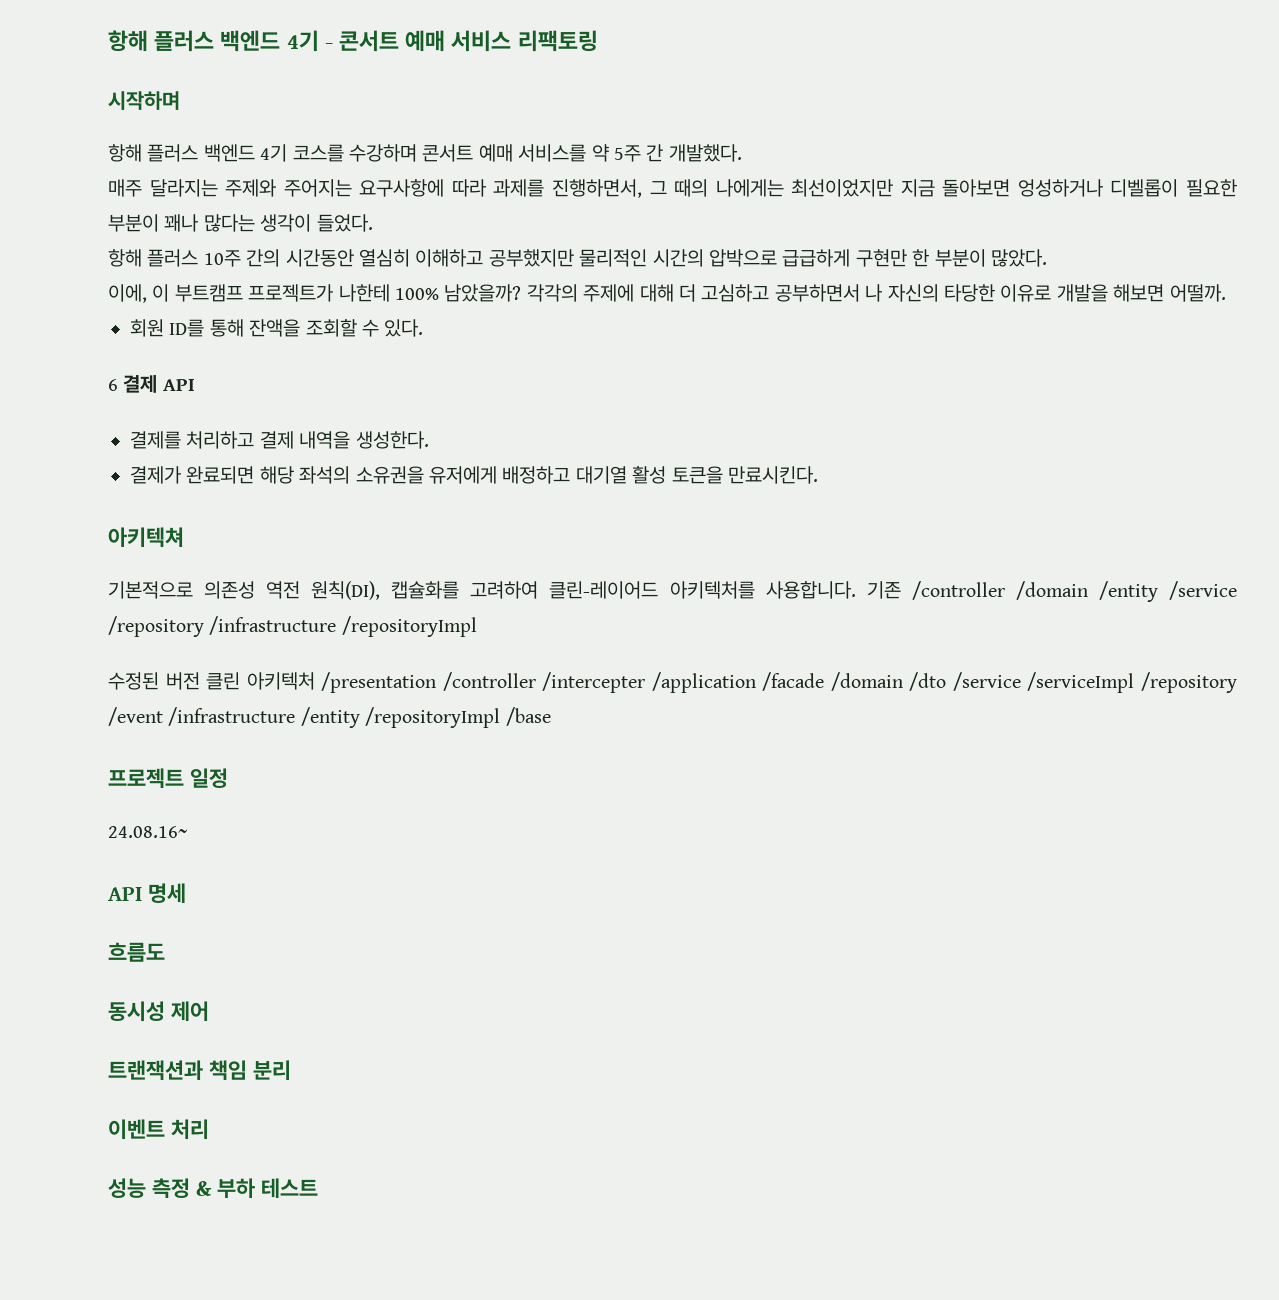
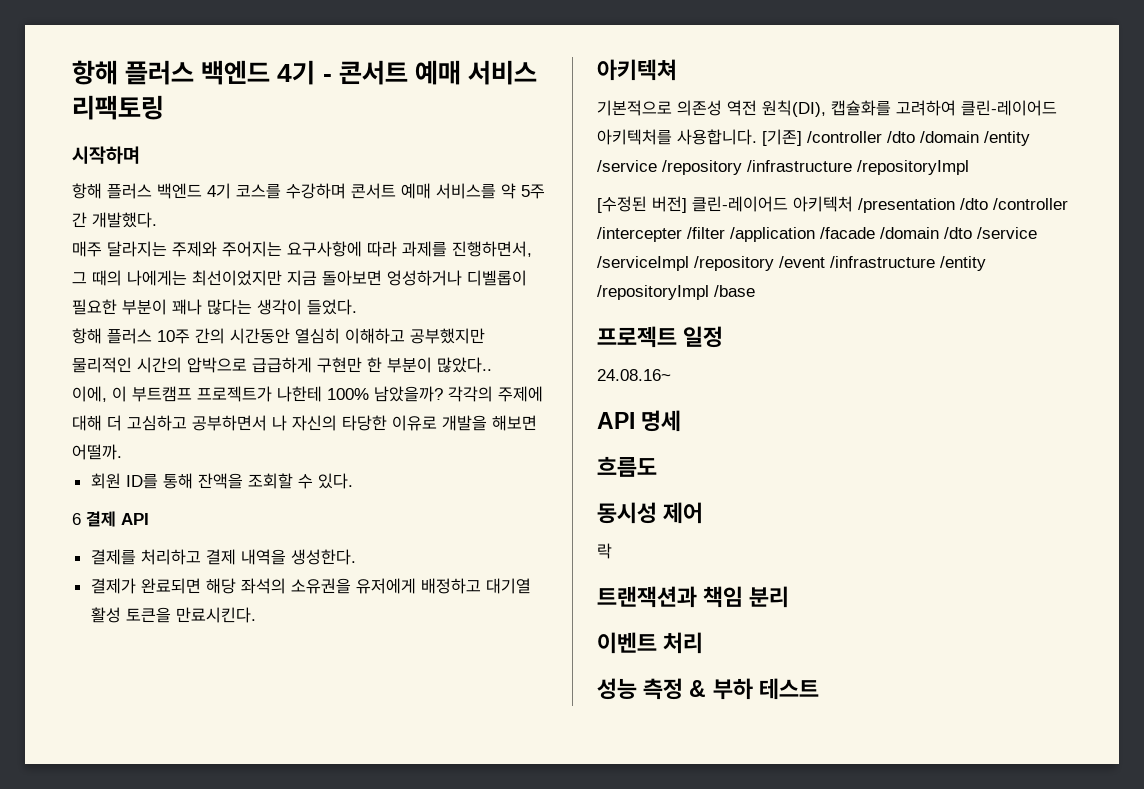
[990,249,1047,267] 많았다. -> [437,357,492,373] 많았다..
[866,581,1005,600] 기존 /controller -> [762,129,915,146] [기존] /controller /dto
[108,672,241,690] 수정된 버전 클린 -> [597,196,788,213] [수정된 버전] 클린-레이어드
(437, 682) none -> [960,198,988,210] /dto
(646, 682) none -> [687,227,725,239] /filter
(209, 1011) none -> [597,543,612,559] // 락

